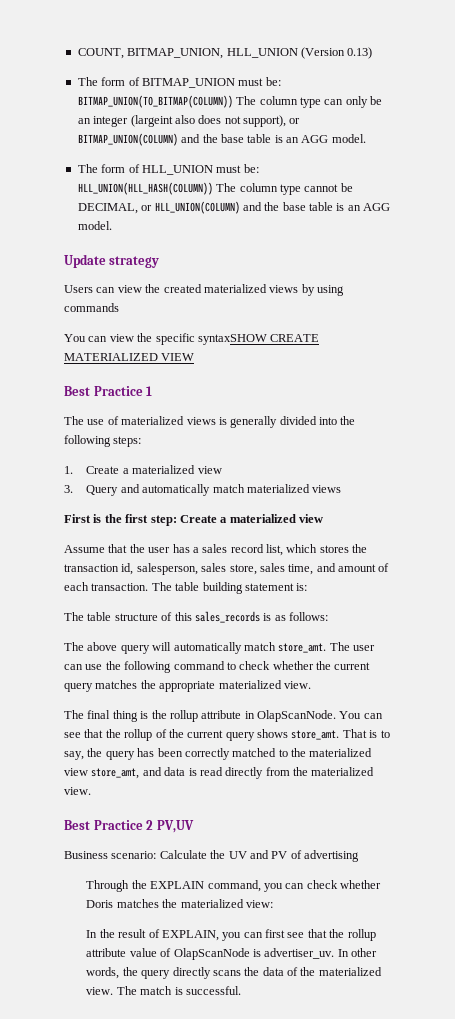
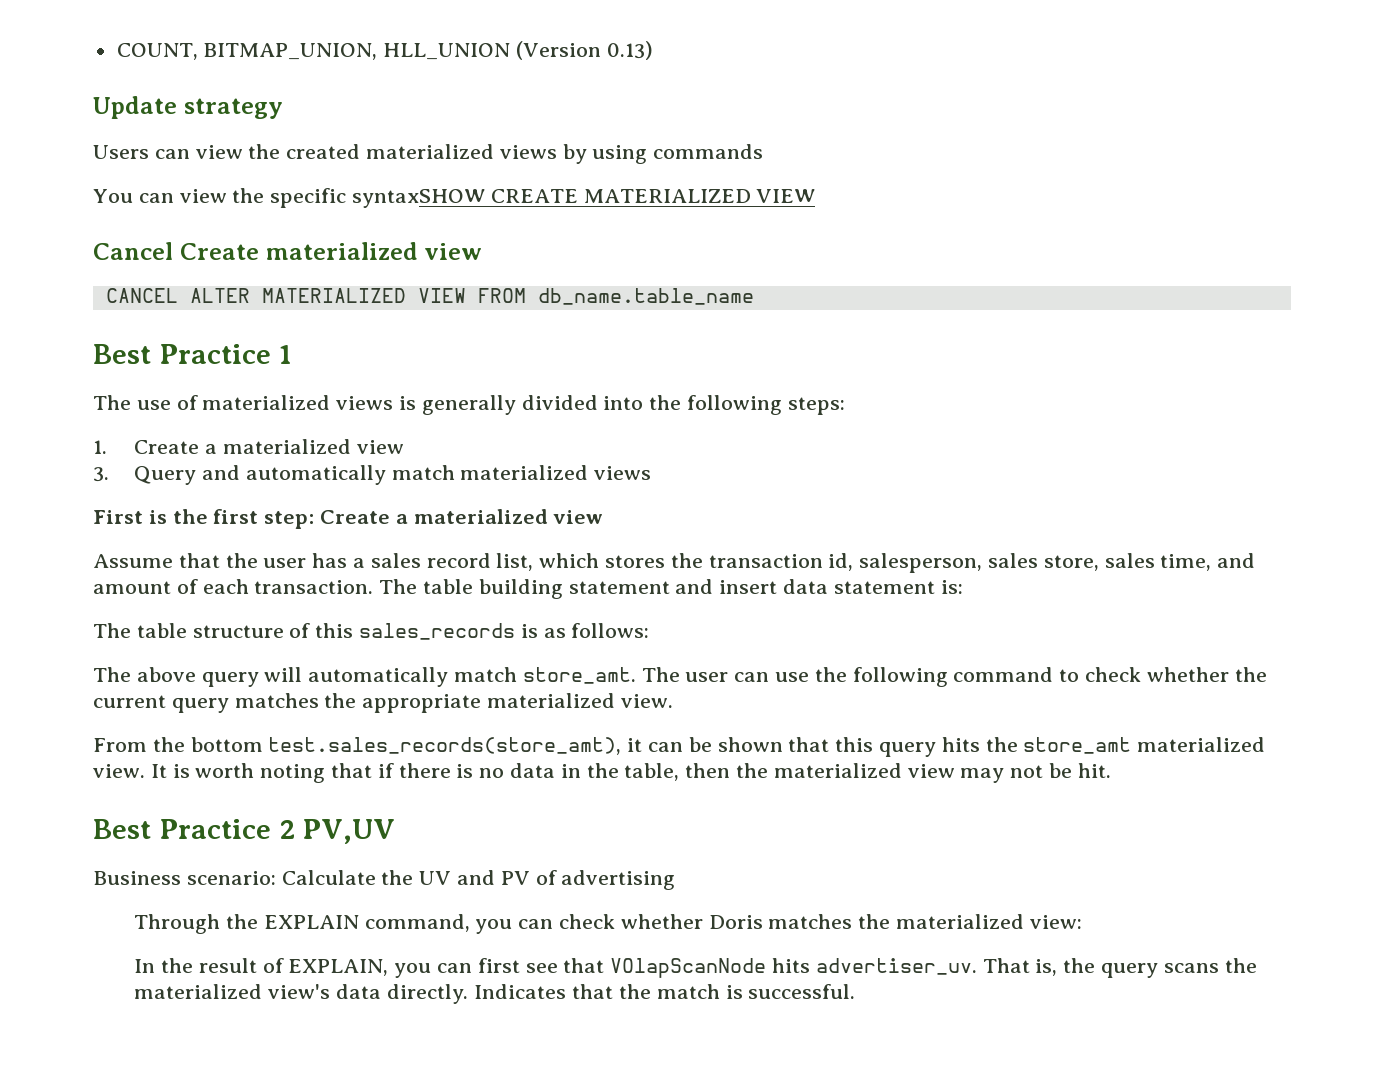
[77,77,281,88] [77,95,382,108] [77,115,301,127] [77,133,366,146] [77,164,259,175] [77,182,353,195] [77,201,391,214] [77,221,112,230] // The form of BITMAP_UNION must be: BITMAP_UNION(TO_BITMAP(COLUMN)) The column type can only be an integer (largeint also does not support), or BITMAP_UNION(COLUMN) and the base table is an AGG model. // The form of HLL_UNION must be: HLL_UNION(HLL_HASH(COLUMN)) The column type cannot be DECIMAL, or HLL_UNION(COLUMN) and the base table is an AGG model. -> (653, 50) none
(195, 357) none -> [93,242,483,260] [105,288,754,305] // Cancel Create materialized view // CANCEL ALTER MATERIALIZED VIEW FROM db_name.table_name
(294, 587) none -> [675,579,935,594] and insert data statement
[64,710,383,722] [64,729,390,741] [64,748,373,760] [64,767,375,779] [64,787,91,795] The final thing is the rollup attribute in OlapScanNode. You can see that the rollup of the current query shows store_amt. That is to say, the query has been correctly matched to the materialized view store_amt, and data is read directly from the materialized view. -> [93,737,1266,757] [93,763,1111,783] From the bottom test.sales_records(store_amt), it can be shown that this query hits the store_amt materialized view. It is worth noting that if there is no data in the table, then the materialized view may not be hit.
[329,929,376,941] [86,948,378,960] [86,967,211,979] the rollup attribute value of OlapScanNode is advertiser_uv. In other words, the query directly -> [610,958,1158,978] VOlapScanNode hits advertiser_uv. That is, the query
[262,967,382,976] [86,986,137,995] data of the materialized view. The -> [134,984,651,1004] materialized view's data directly. Indicates that the

